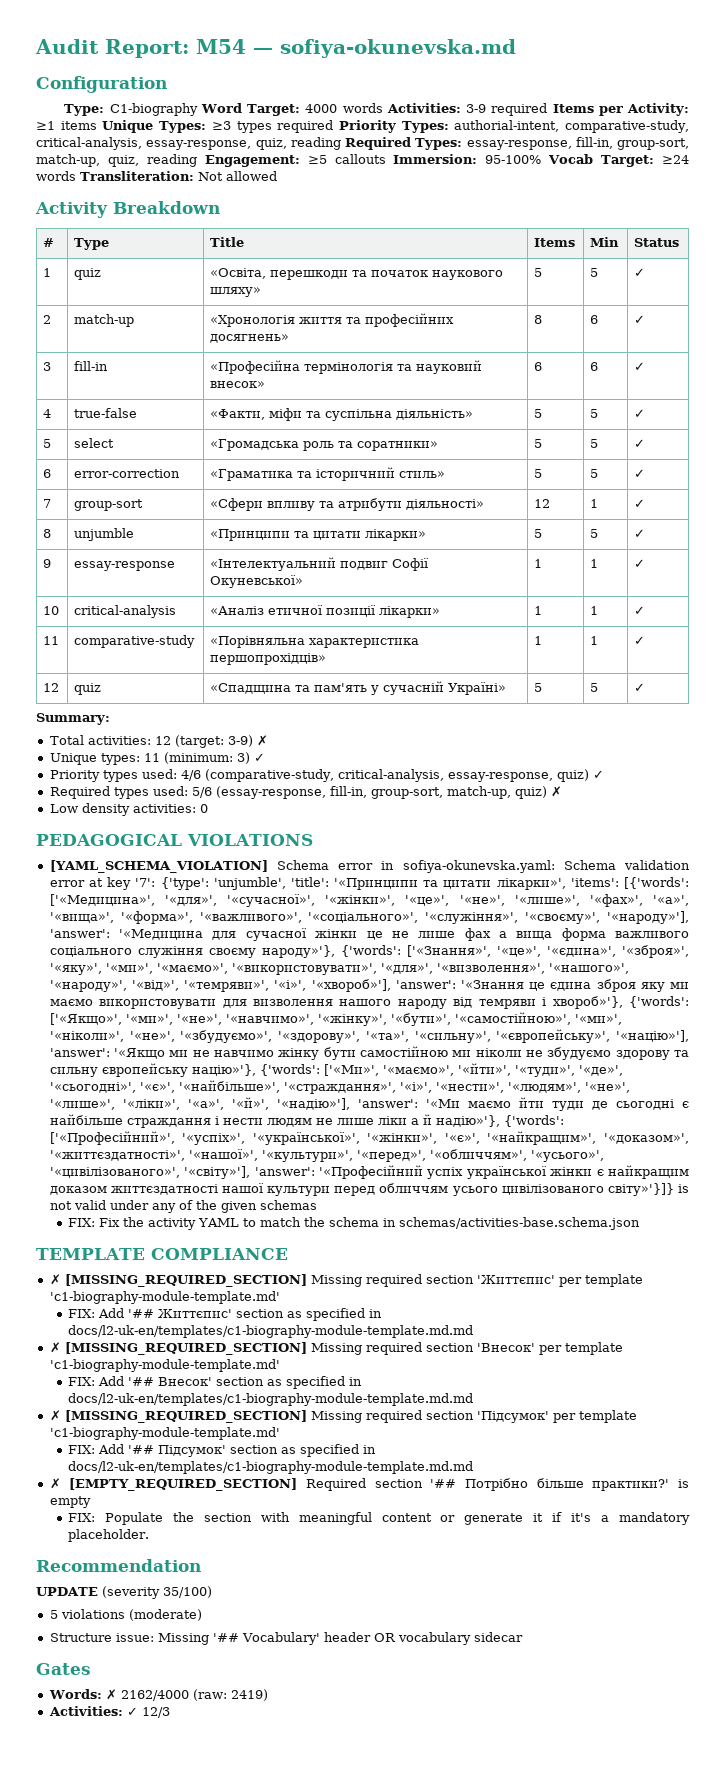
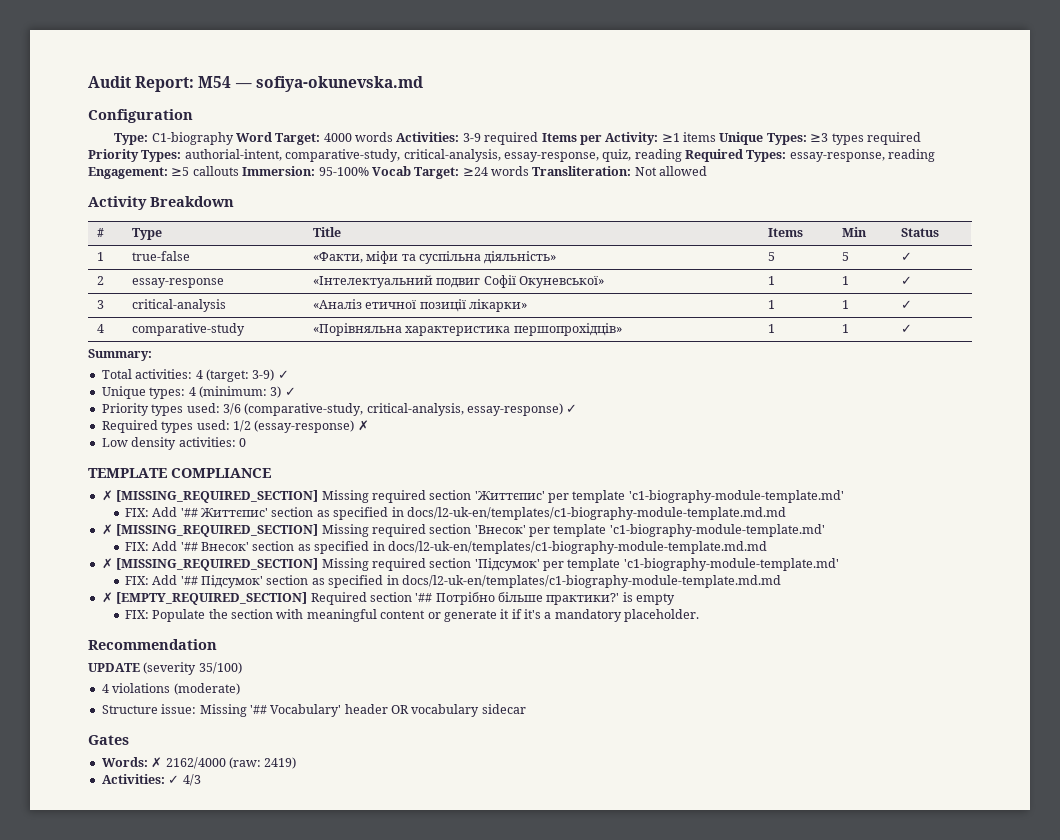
[575,137,689,150] [36,154,139,167] fill-in, group-sort, match-up, quiz, -> (885, 157) none
[74,268,102,280] [210,268,504,280] [210,287,262,297] [534,268,543,277] [590,268,599,277] [634,268,646,277] [43,315,52,324] [74,314,135,327] [210,313,455,327] [210,334,290,343] [534,315,543,324] [590,315,599,324] [634,315,646,324] [43,362,52,371] [74,361,109,371] [210,360,483,374] [210,381,266,388] [534,362,543,371] [590,362,599,371] [634,362,646,371] [43,409,52,418] | quiz | «Освіта, перешкоди та початок наукового шляху» | 5 | 5 | ✓ // 2 | match-up | «Хронологія життя та професійних досягнень» | 8 | 6 | ✓ // 3 | fill-in | «Професійна термінологія та науковий внесок» | 6 | 6 | ✓ // 4 -> (104, 256) none
[43,439,52,448] [74,438,115,448] [210,439,439,451] [534,439,543,448] [590,439,599,448] [634,439,646,448] [43,469,52,478] [74,469,181,478] [210,467,446,481] [534,469,543,478] [590,469,599,478] [634,469,646,478] [43,499,52,508] [74,499,144,511] [210,498,485,511] [534,499,551,508] [590,499,599,508] [634,499,646,508] [43,529,52,538] [74,528,135,541] [210,529,427,541] [534,529,543,538] [590,529,599,538] [634,529,646,538] [43,559,52,568] 5 | select | «Громадська роль та соратники» | 5 | 5 | ✓ // 6 | error-correction | «Граматика та історичний стиль» | 5 | 5 | ✓ // 7 | group-sort | «Сфери впливу та атрибути діяльності» | 12 | 1 | ✓ // 8 | unjumble | «Принципи та цитати лікарки» | 5 | 5 | ✓ // 9 -> [96,276,104,285] 2
[43,606,60,615] 10 -> [96,300,104,309] 3
[43,636,60,645] 11 -> [96,324,104,333] 4
[43,683,60,692] [74,683,102,695] [210,681,507,695] [534,683,543,692] [590,683,599,692] [634,683,646,692] // 12 | quiz | «Спадщина та пам'ять у сучасній Україні» | 5 | 5 | ✓ -> (912, 328) none
[154,736,171,745] 12 -> [195,370,203,379] 4
[256,735,268,746] ✗ -> [277,370,289,379] ✓
[143,753,160,762] 11 -> [188,387,196,396] 4
[180,770,201,781] 4/6 -> [222,403,241,415] 3/6
[447,769,589,782] essay-response, quiz) -> [467,403,563,416] essay-response)
[191,786,547,799] 5/6 (essay-response, fill-in, group-sort, match-up, quiz) -> [232,420,355,433] 1/2 (essay-response)
[36,834,313,846] [49,860,690,873] [49,877,689,890] [49,894,689,907] [49,911,689,924] [49,928,689,941] [49,945,689,958] [49,963,629,975] [49,979,690,992] [49,996,689,1009] [49,1012,622,1026] [49,1029,689,1043] [49,1046,690,1060] [49,1063,623,1077] [49,1080,630,1094] [49,1097,690,1111] [49,1114,564,1128] [49,1131,689,1145] [49,1149,604,1162] [49,1165,689,1179] [49,1183,690,1196] [49,1200,317,1213] [68,1217,641,1230] // PEDAGOGICAL VIOLATIONS // [YAML_SCHEMA_VIOLATION] Schema error in sofiya-okunevska.yaml: Schema validation error at key '7': {'type': 'unjumble', 'title': '«Принципи та цитати лікарки»', 'items': [{'words': ['«Медицина»', '«для»', '«сучасної»', '«жінки»', '«це»', '«не»', '«лише»', '«фах»', '«а»', '«вища»', '«форма»', '«важливого»', '«соціального»', '«служіння»', '«своєму»', '«народу»'], 'answer': '«Медицина для сучасної жінки це не лише фах а вища форма важливого соціального служіння своєму народу»'}, {'words': ['«Знання»', '«це»', '«єдина»', '«зброя»', '«яку»', '«ми»', '«маємо»', '«використовувати»', '«для»', '«визволення»', '«нашого»', '«народу»', '«від»', '«темряви»', '«і»', '«хвороб»'], 'answer': '«Знання це єдина зброя яку ми маємо використовувати для визволення нашого народу від темряви і хвороб»'}, {'words': ['«Якщо»', '«ми»', '«не»', '«навчимо»', '«жінку»', '«бути»', '«самостійною»', '«ми»', '«ніколи»', '«не»', '«збудуємо»', '«здорову»', '«та»', '«сильну»', '«європейську»', '«націю»'], 'answer': '«Якщо ми не навчимо жінку бути самостійною ми ніколи не збудуємо здорову та сильну європейську націю»'}, {'words': ['«Ми»', '«маємо»', '«йти»', '«туди»', '«де»', '«сьогодні»', '«є»', '«найбільше»', '«страждання»', '«і»', '«нести»', '«людям»', '«не»', '«лише»', '«ліки»', '«а»', '«й»', '«надію»'], 'answer': '«Ми маємо йти туди де сьогодні є найбільше страждання і нести людям не лише ліки а й надію»'}, {'words': ['«Професійний»', '«успіх»', '«української»', '«жінки»', '«є»', '«найкращим»', '«доказом»', '«життєздатності»', '«нашої»', '«культури»', '«перед»', '«обличчям»', '«усього»', '«цивілізованого»', '«світу»'], 'answer': '«Професійний успіх української жінки є найкращим доказом життєздатності нашої культури перед обличчям усього цивілізованого світу»'}]} is not valid under any of the given schemas // FIX: Fix the activity YAML to match the schema in schemas/activities-base.schema.json -> (246, 442) none
[49,1610,58,1619] 5 -> [101,684,109,693] 4
[141,1707,170,1718] 12/3 -> [182,774,201,786] 4/3

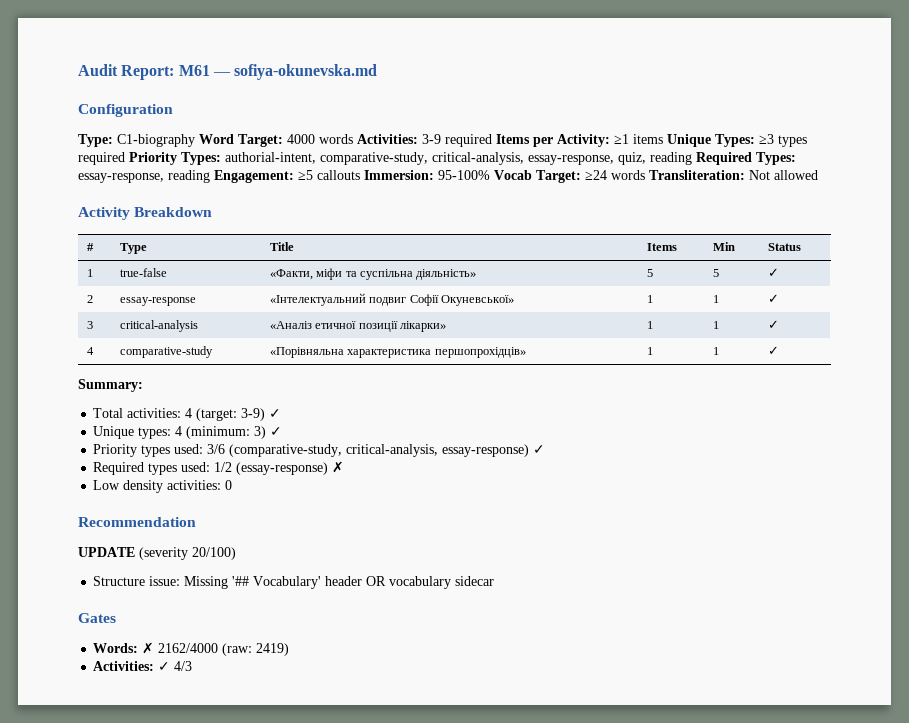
[198,76,232,88] M54 -> [178,65,210,76] M61
[88,468,271,478] [101,490,844,503] [124,507,786,520] [101,524,825,537] [124,541,767,554] [101,558,839,571] [124,575,781,588] [101,592,676,605] [124,609,700,622] // TEMPLATE COMPLIANCE // ✗ [MISSING_REQUIRED_SECTION] Missing required section 'Життєпис' per template 'c1-biography-module-template.md' // FIX: Add '## Життєпис' section as specified in docs/l2-uk-en/templates/c1-biography-module-template.md.md // ✗ [MISSING_REQUIRED_SECTION] Missing required section 'Внесок' per template 'c1-biography-module-template.md' // FIX: Add '## Внесок' section as specified in docs/l2-uk-en/templates/c1-biography-module-template.md.md // ✗ [MISSING_REQUIRED_SECTION] Missing required section 'Підсумок' per template 'c1-biography-module-template.md' // FIX: Add '## Підсумок' section as specified in docs/l2-uk-en/templates/c1-biography-module-template.md.md // ✗ [EMPTY_REQUIRED_SECTION] Required section '## Потрібно більше практики?' is empty // FIX: Populate the section with meaningful content or generate it if it's a mandatory placeholder. -> (233, 485) none
[198,662,242,674] [101,683,240,695] 35/100) // 4 violations (moderate) -> [192,547,236,560] 20/100)

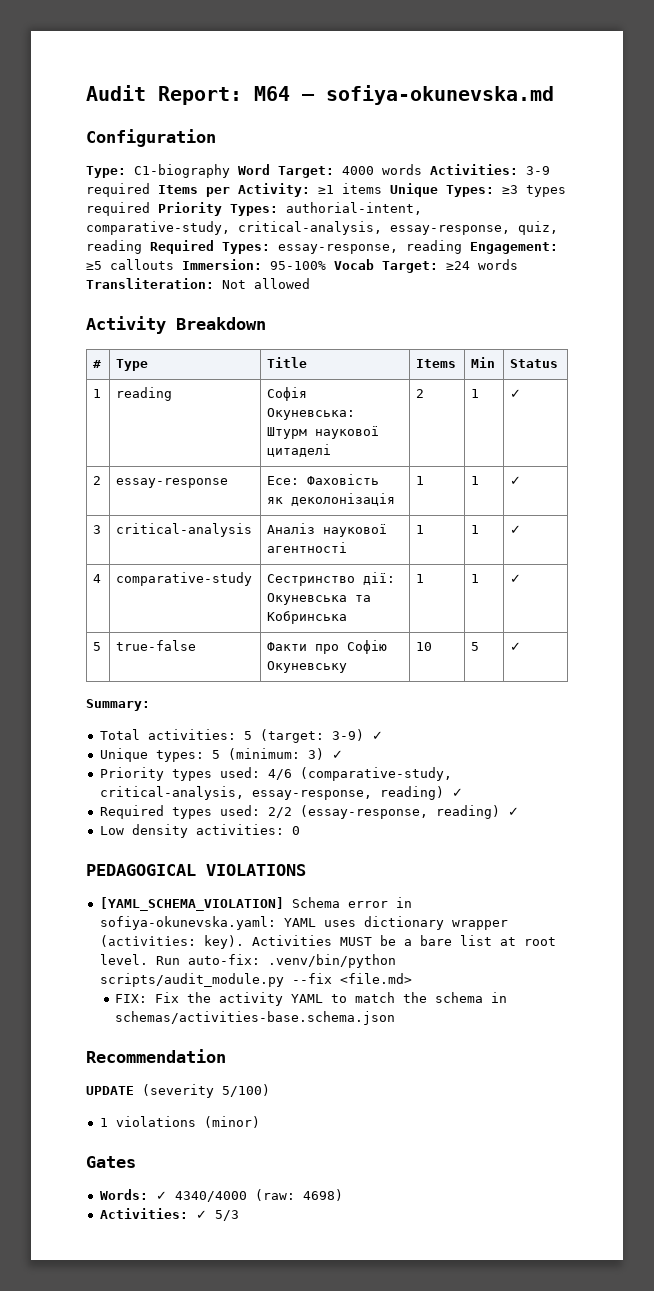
[178,65,210,76] M61 -> [254,86,290,101] M64
[119,268,167,277] [269,268,477,280] [646,269,653,277] [712,269,719,277] true-false | «Факти, міфи та суспільна діяльність» | 5 | 5 -> [116,387,173,401] [267,387,308,401] [267,408,356,420] [267,426,380,439] [267,444,332,457] [416,389,425,398] [471,389,480,398] reading | Софія Окуневська: Штурм наукової цитаделі | 2 | 1
[269,293,514,306] «Інтелектуальний подвиг Софії Окуневської» -> [267,474,380,485] [267,493,396,506] Есе: Фаховість як деколонізація
[269,321,446,332] «Аналіз етичної позиції лікарки» -> [267,523,388,537] [267,542,348,553] Аналіз наукової агентності
[269,347,526,358] [646,347,653,355] [712,347,719,355] «Порівняльна характеристика першопрохідців» | 1 | 1 -> [267,572,396,586] [267,593,372,605] [267,611,348,624] [416,574,425,583] [471,574,480,583] [510,574,522,583] [93,642,102,651] [116,640,197,651] [267,640,388,654] [267,661,348,673] [416,642,433,651] [471,642,480,651] Сестринство дії: Окуневська та Кобринська | 1 | 1 | ✓ // 5 | true-false | Факти про Софію Окуневську | 10 | 5
[185,408,193,418] 4 -> [243,731,252,740] 5
[175,426,183,436] 4 -> [211,750,220,759] 5
[207,444,226,454] 3/6 -> [267,769,292,780] 4/6
[442,444,530,457] essay-response) -> [251,786,444,800] essay-response, reading)
[214,461,345,475] 1/2 (essay-response) ✗ -> [267,805,519,819] 2/2 (essay-response, reading) ✓
[78,517,196,527] [78,547,236,560] [93,576,495,589] [78,613,116,623] [93,642,290,656] Recommendation // UPDATE (severity 20/100) // Structure issue: Missing '## Vocabulary' header OR vocabulary sidecar // Gates // Words: ✗ 2162/4000 (raw: 2419) -> [86,864,306,876] [99,897,412,911] [99,916,508,930] [99,935,556,949] [99,954,396,968] [99,973,412,987] [114,992,507,1006] [114,1011,395,1025] [86,1049,226,1063] [86,1084,270,1098] [99,1116,260,1128] [86,1156,136,1168] [99,1189,343,1202] PEDAGOGICAL VIOLATIONS // [YAML_SCHEMA_VIOLATION] Schema error in sofiya-okunevska.yaml: YAML uses dictionary wrapper (activities: key). Activities MUST be a bare list at root level. Run auto-fix: .venv/bin/python scripts/audit_module.py --fix <file.md> // FIX: Fix the activity YAML to match the schema in schemas/activities-base.schema.json // Recommendation // UPDATE (severity 5/100) // 1 violations (minor) // Gates // Words: ✓ 4340/4000 (raw: 4698)
[174,661,193,671] 4/3 -> [214,1210,239,1221] 5/3

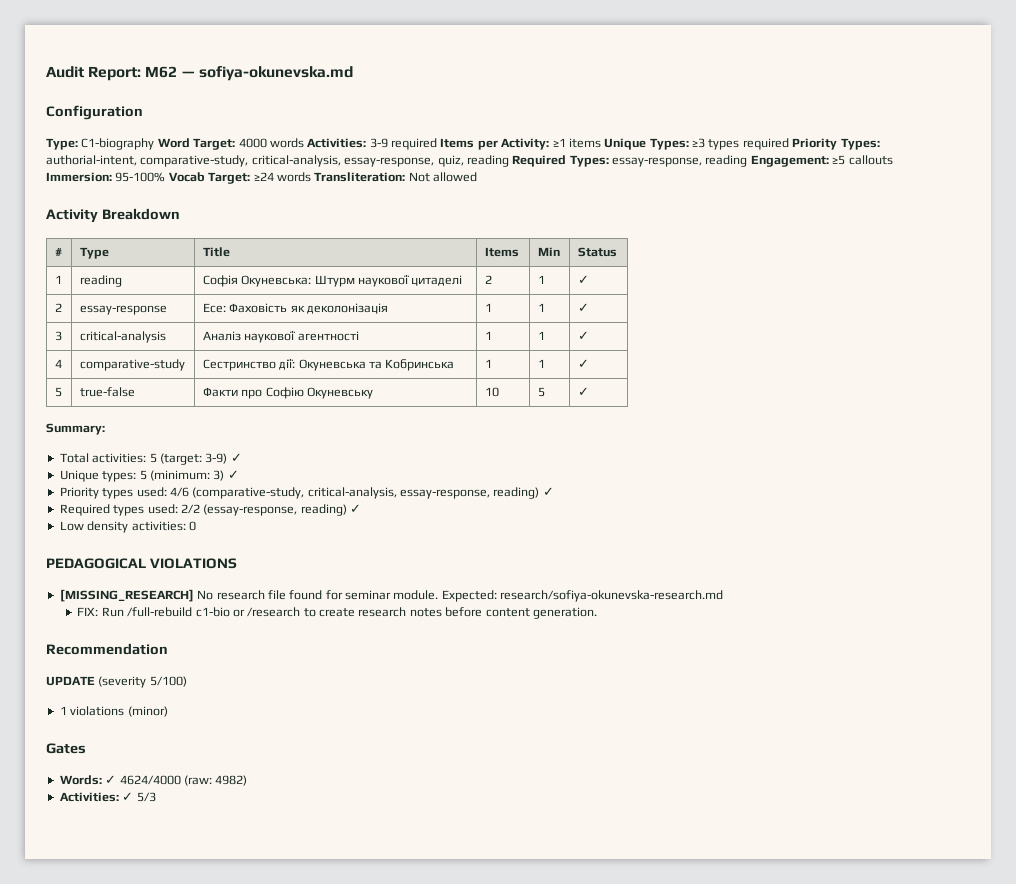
[254,86,290,101] M64 -> [145,66,178,78] M62
[99,897,412,911] [99,916,508,930] [99,935,556,949] [99,954,396,968] [99,973,412,987] [114,992,507,1006] [114,1011,395,1025] [YAML_SCHEMA_VIOLATION] Schema error in sofiya-okunevska.yaml: YAML uses dictionary wrapper (activities: key). Activities MUST be a bare list at root level. Run auto-fix: .venv/bin/python scripts/audit_module.py --fix <file.md> // FIX: Fix the activity YAML to match the schema in schemas/activities-base.schema.json -> [59,589,724,602] [77,607,597,619] [MISSING_RESEARCH] No research file found for seminar module. Expected: research/sofiya-okunevska-research.md // FIX: Run /full-rebuild c1-bio or /research to create research notes before content generation.
[174,1189,343,1202] 4340/4000 (raw: 4698) -> [119,775,248,786] 4624/4000 (raw: 4982)

